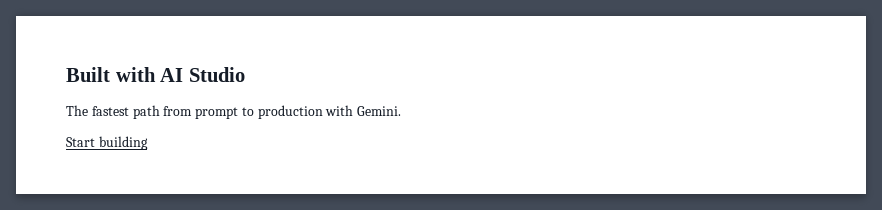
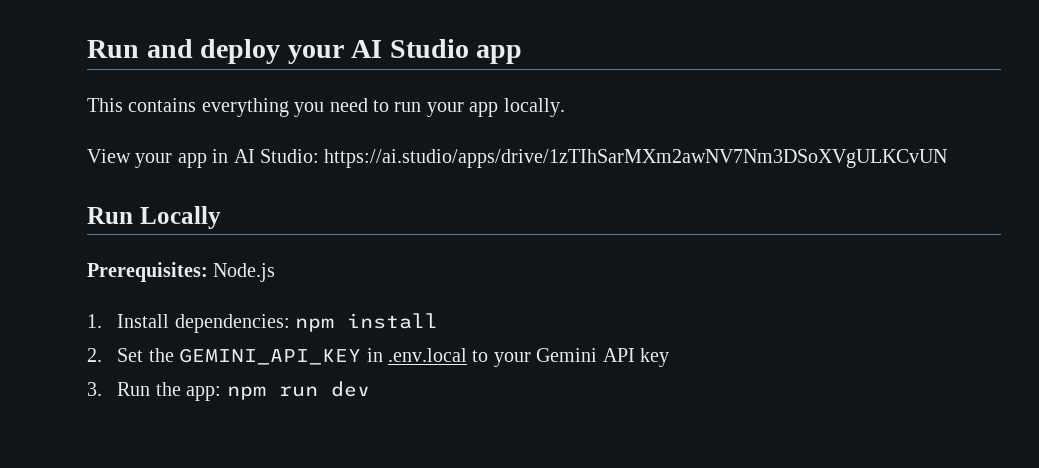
[66,67,245,82] [66,105,402,119] [66,136,148,150] Built with AI Studio // The fastest path from prompt to production with Gemini. // Start building -> [87,39,523,64] [87,98,565,117] [87,149,948,168] [87,206,221,229] [87,262,276,282] [87,313,439,333] [87,348,669,367] [87,381,370,401] Run and deploy your AI Studio app // This contains everything you need to run your app locally. // View your app in AI Studio: https://ai.studio/apps/drive/1zTIhSarMXm2awNV7Nm3DSoXVgULKCvUN // Run Locally // Prerequisites: Node.js // 1. Install dependencies: npm install // 2. Set the GEMINI_API_KEY in .env.local to your Gemini API key // 3. Run the app: npm run dev

